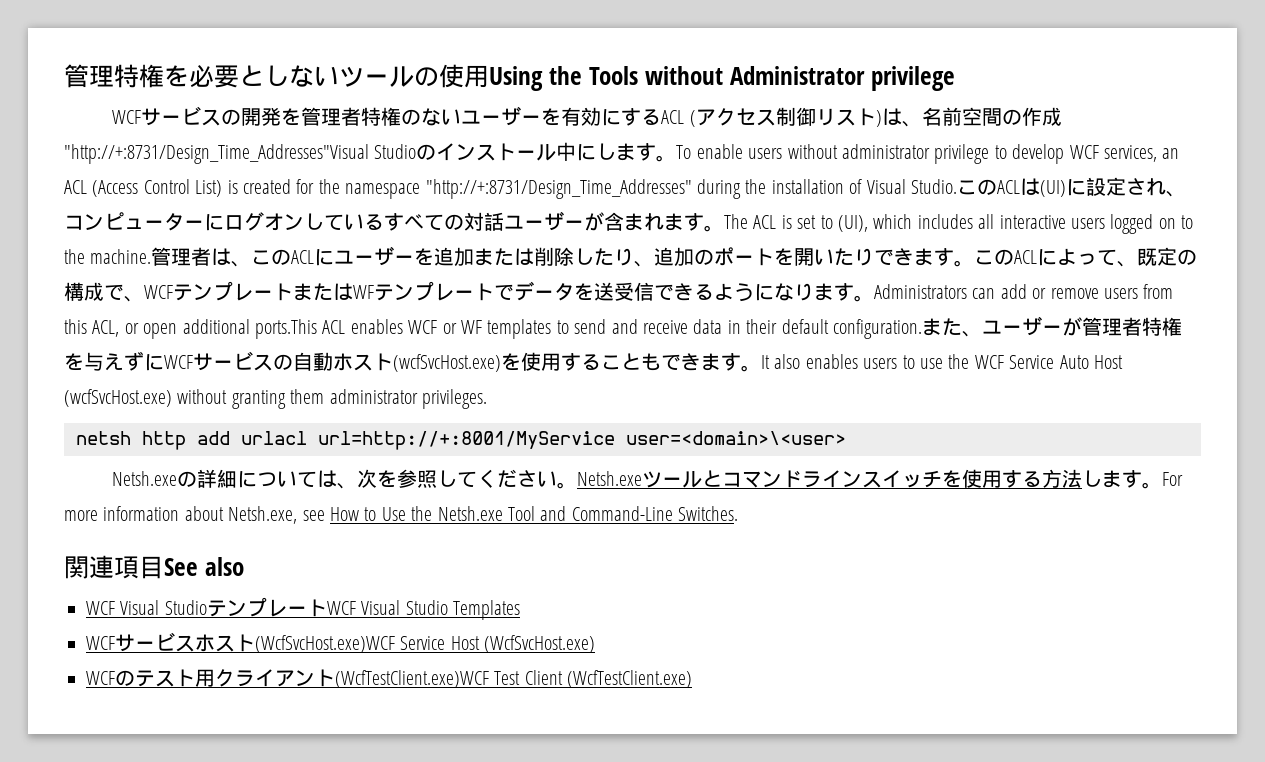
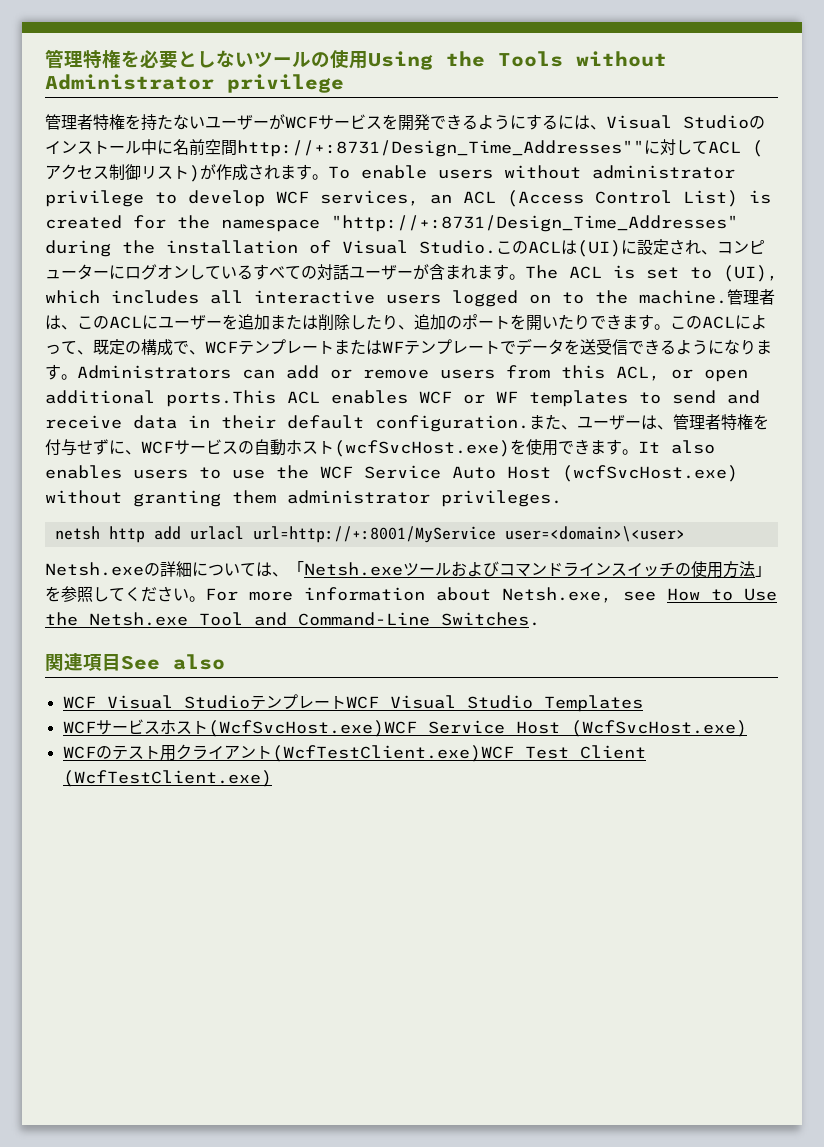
[112,106,422,126] WCFサービスの開発を管理者特権の -> [45,114,173,131] 管理者特権を持た
[541,107,662,126] を有効にする -> [269,114,765,131] [45,139,708,157] がWCFサービスを開発できるようにするには、Visual Studioのインストール中に名前空間http://+:8731/Design_Time_Addresses""に対して
[881,107,1062,127] [64,142,617,164] は、名前空間の作成"http://+:8731/Design_Time_Addresses"Visual Studioのインストール中にし -> [200,164,280,181] が作成され
[1061,317,1182,336] [64,351,164,371] が管理者特権を与えずに -> [641,414,769,430] [45,439,141,456] は、管理者特権を付与せずに、
[561,353,661,371] することも -> (558, 448) none
[357,469,578,489] 次を参照してください。 -> [288,561,304,575] 「
[702,470,723,487] と -> [451,561,499,577] および
[942,469,1143,488] を使用する方法します -> [675,561,771,578] [45,586,189,602] の使用方法」を参照してください

